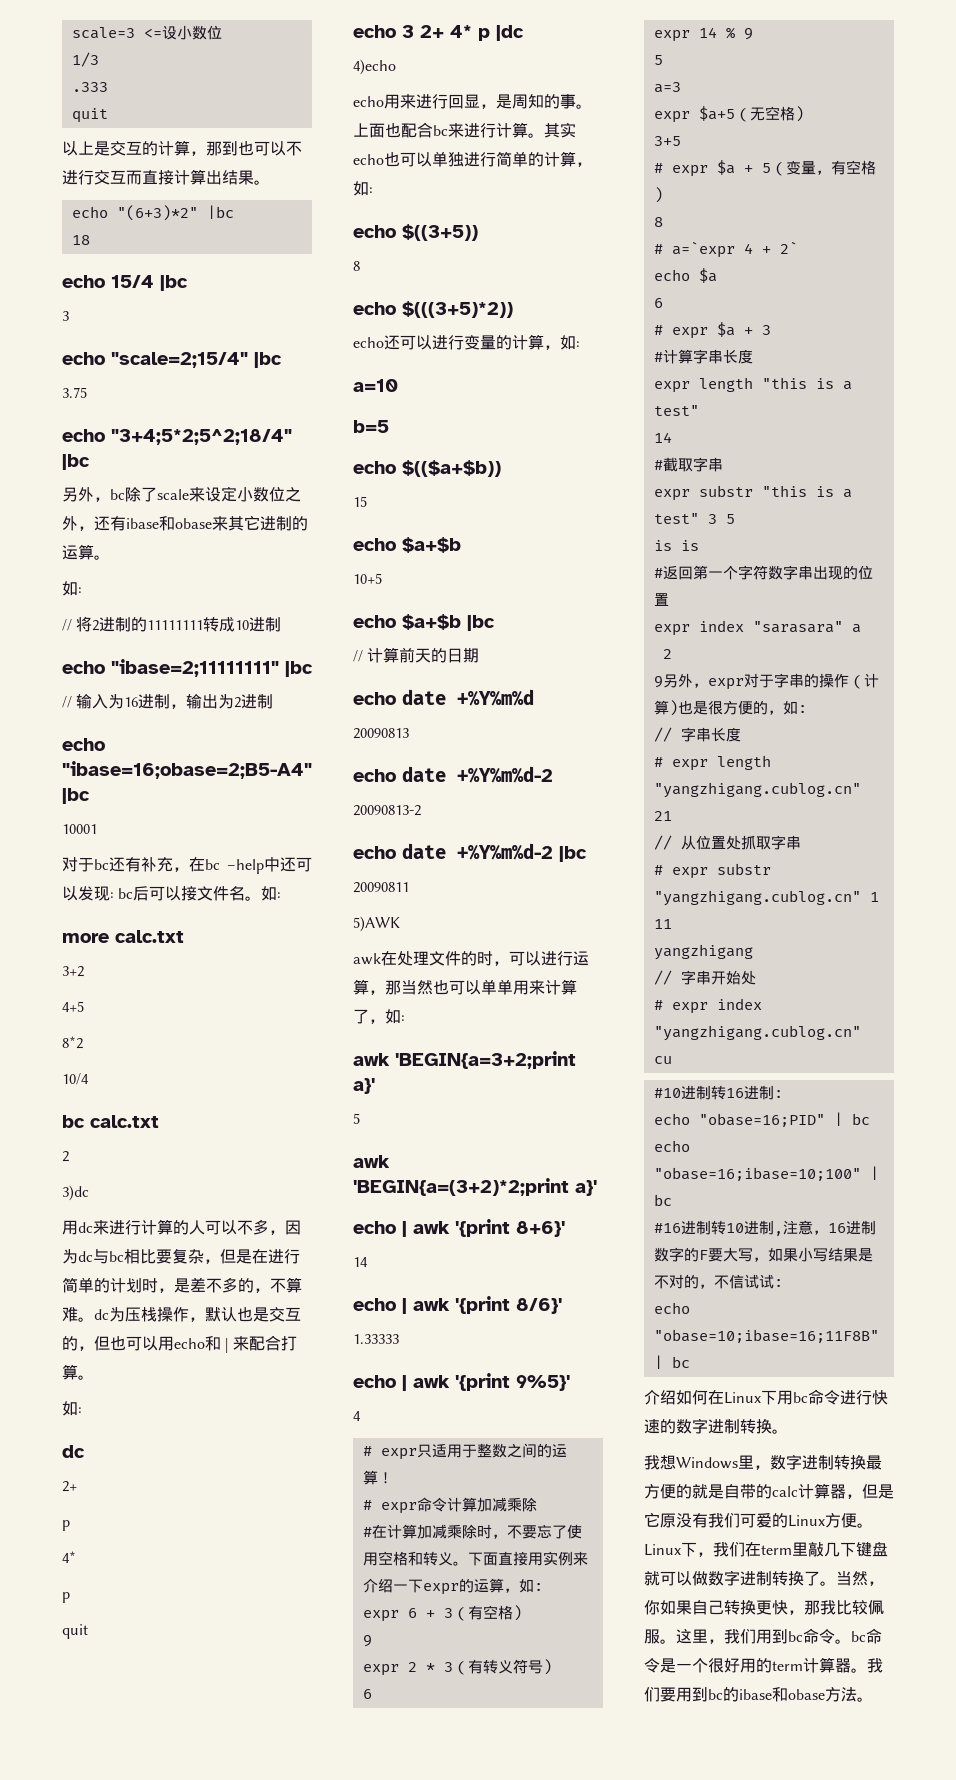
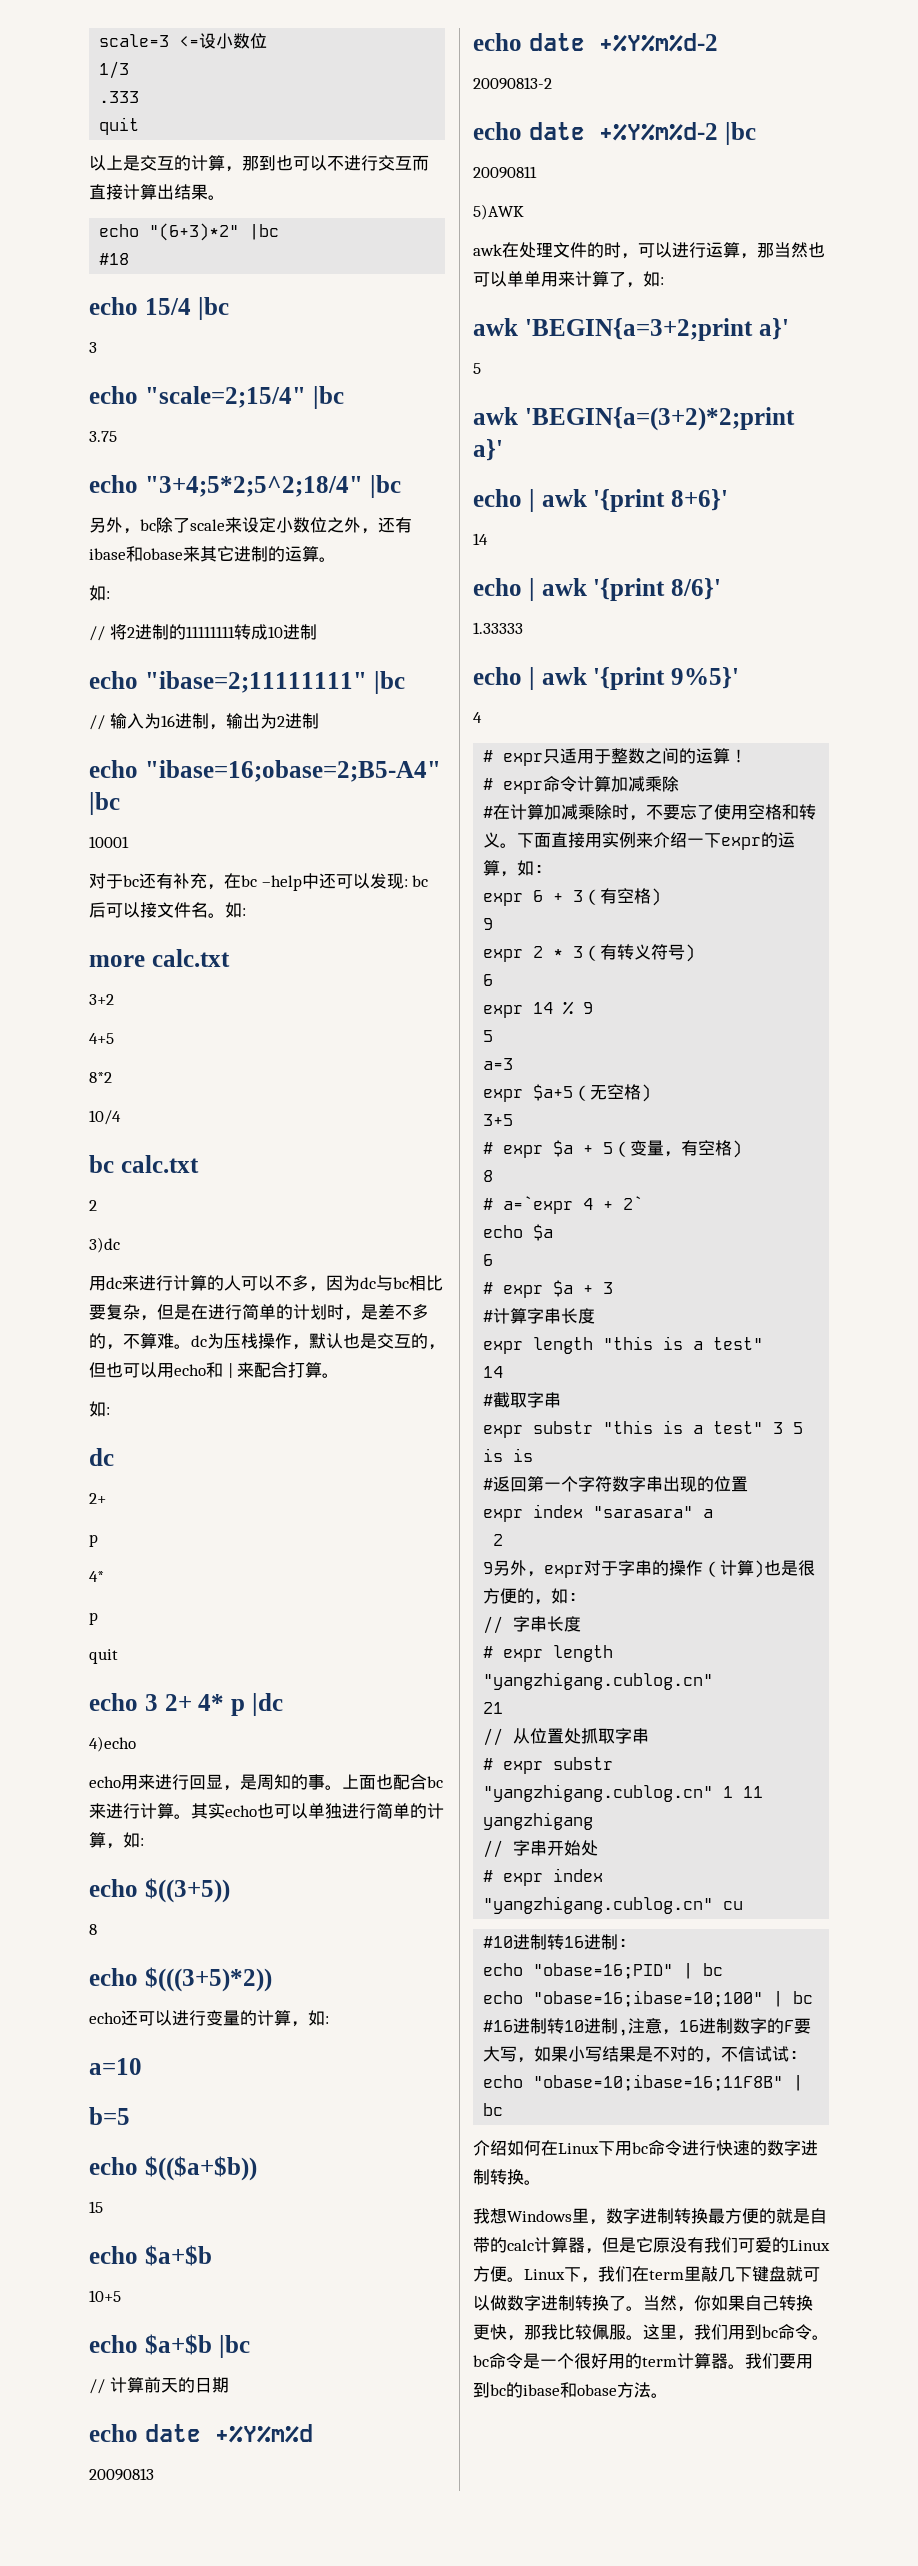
[71,235,90,245] 18 -> [99,253,130,265] #18

